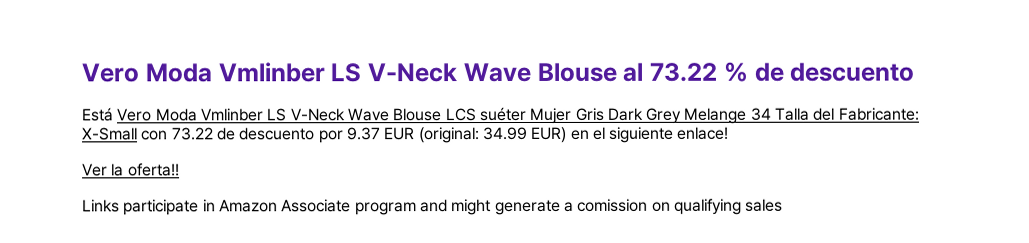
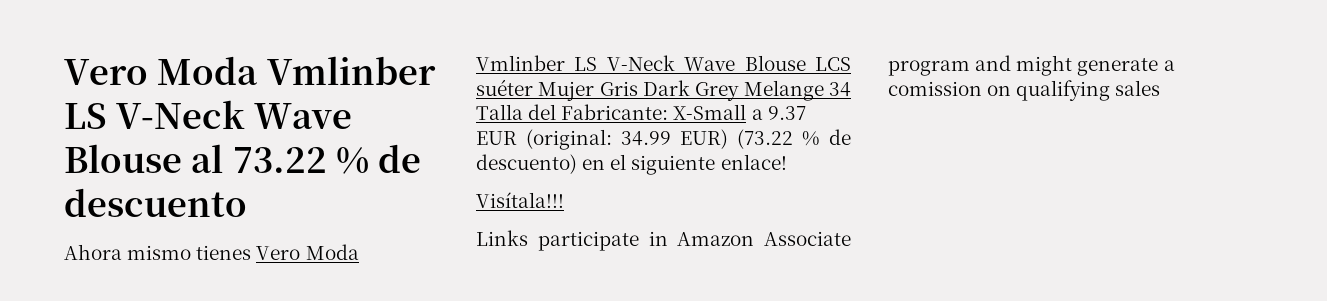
[81,107,113,122] Está -> [64,244,252,260] Ahora mismo tienes
[141,127,344,144] con 73.22 de descuento por -> [751,109,763,120] a
(568, 134) none -> [737,129,851,149] [476,154,577,174] (73.22 % de descuento)
[82,163,180,177] Ver la oferta!! -> [476,192,564,208] Visítala!!!

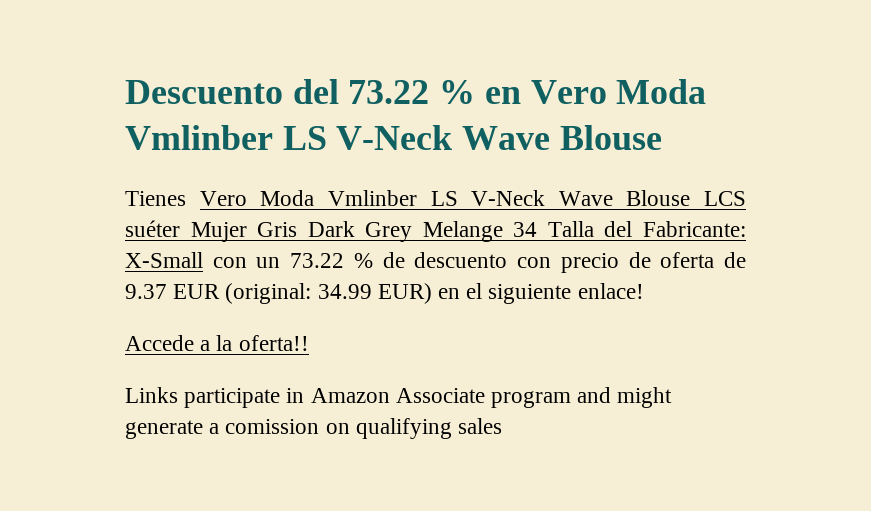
[64,56,436,85] [64,100,352,129] [64,144,422,174] [64,188,247,217] [64,244,252,260] Vero Moda Vmlinber LS V-Neck Wave Blouse al 73.22 % de descuento // Ahora mismo tienes -> [125,79,707,104] [125,125,662,150] [125,191,186,206] Descuento del 73.22 % en Vero Moda Vmlinber LS V-Neck Wave Blouse // Tienes
[751,109,763,120] a -> [212,252,747,273] con un 73.22 % de descuento con precio de oferta de
[737,129,851,149] [476,154,577,174] (73.22 % de descuento) -> (432, 293) none
[476,192,564,208] Visítala!!! -> [125,335,309,351] Accede a la oferta!!

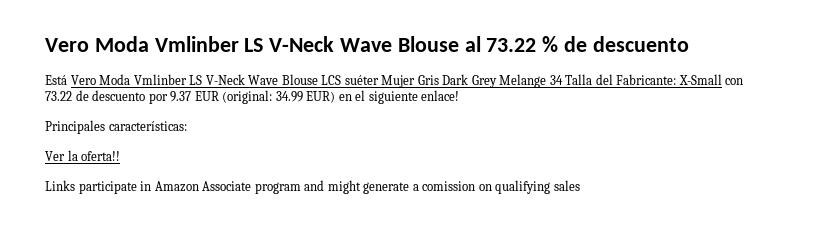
[125,79,707,104] [125,125,662,150] [125,191,186,206] Descuento del 73.22 % en Vero Moda Vmlinber LS V-Neck Wave Blouse // Tienes -> [45,36,689,52] [45,75,67,85] Vero Moda Vmlinber LS V-Neck Wave Blouse al 73.22 % de descuento // Está
[256,252,747,273] un 73.22 % de descuento con precio de oferta de -> [45,90,168,104] 73.22 de descuento por
[125,335,211,351] Accede a -> [45,120,187,134] [45,151,65,161] Principales características: // Ver

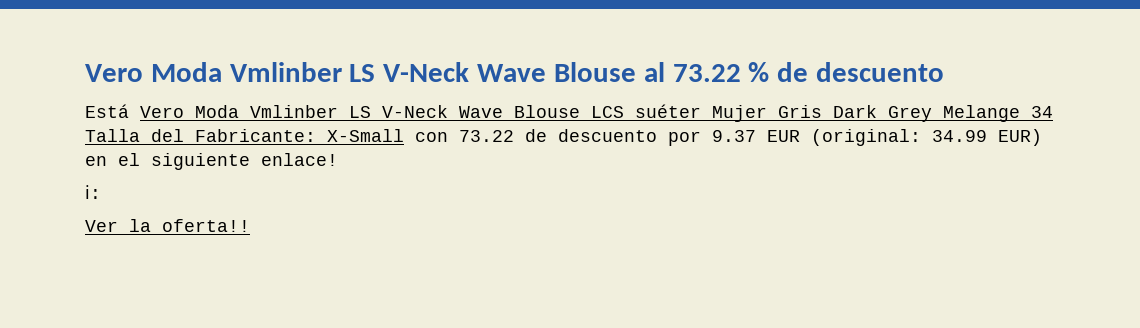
[45,120,187,134] Principales características: -> [85,185,101,199] ℹ:
[45,180,580,194] // Links participate in Amazon Associate program and might generate a comission on qualifying sales -> (250, 225) none

